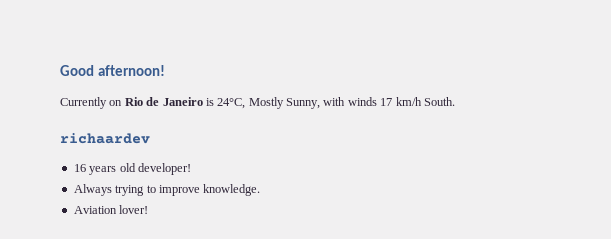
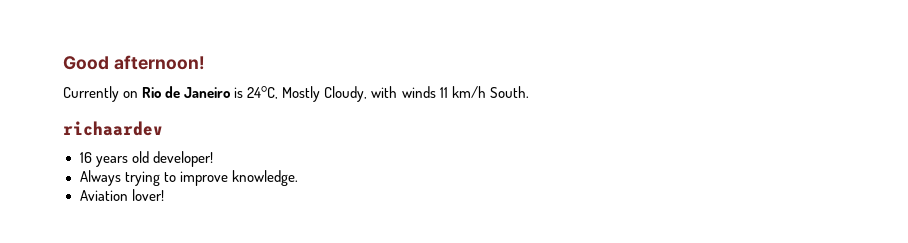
[286,98,320,109] Sunny, -> [324,86,368,102] Cloudy,
[380,98,393,106] 17 -> [439,87,448,98] 11

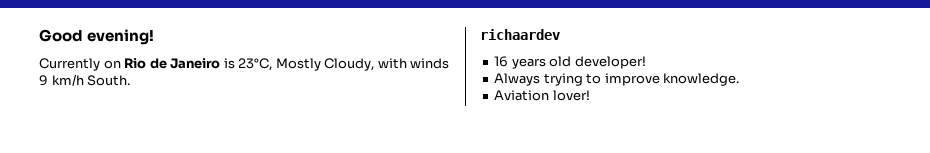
[113,55,205,70] afternoon! -> [87,29,155,45] evening!
[247,86,279,99] 24°C, -> [238,58,273,71] 23°C,
[439,87,448,98] 11 -> [39,75,48,86] 9

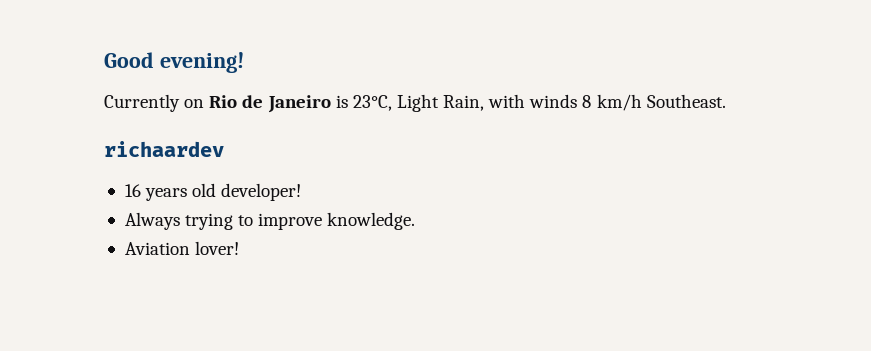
[275,58,450,71] [39,74,131,86] Mostly Cloudy, with winds 9 km/h South. -> [396,94,726,112] Light Rain, with winds 8 km/h Southeast.

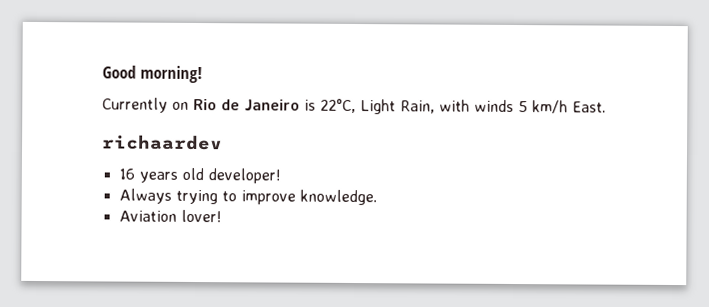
[159,52,244,73] evening! -> [139,65,203,84] morning!
[352,95,392,111] 23°C, -> [320,98,356,114] 22°C,
[582,94,726,111] 8 km/h Southeast. -> [518,100,606,114] 5 km/h East.

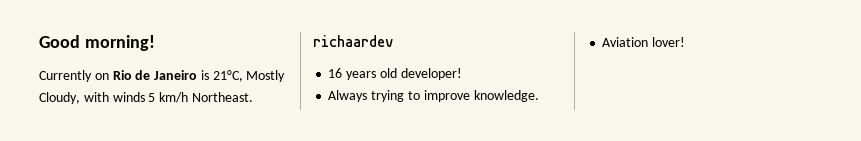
[320,98,435,115] 22°C, Light Rain, -> [212,70,286,82] [39,92,80,104] 21°C, Mostly Cloudy,
[572,101,606,113] East. -> [191,92,253,102] Northeast.

